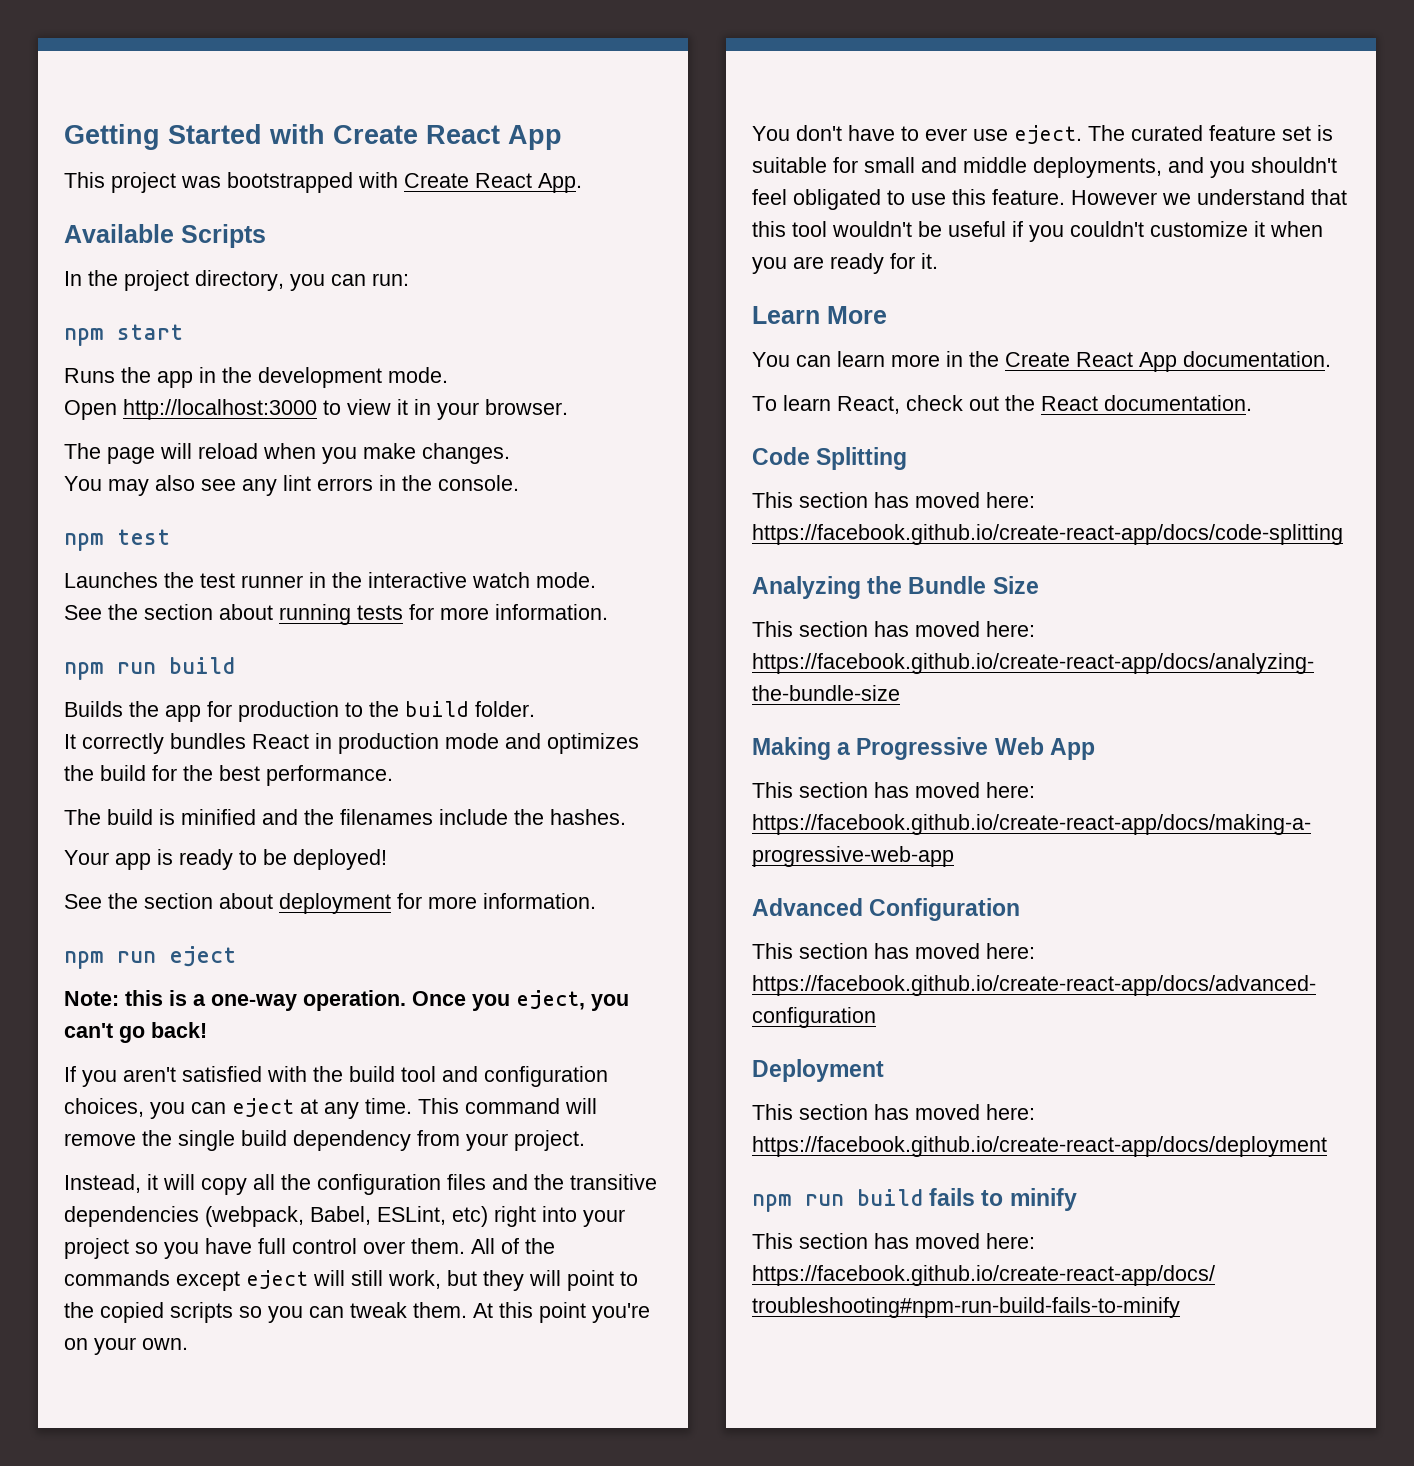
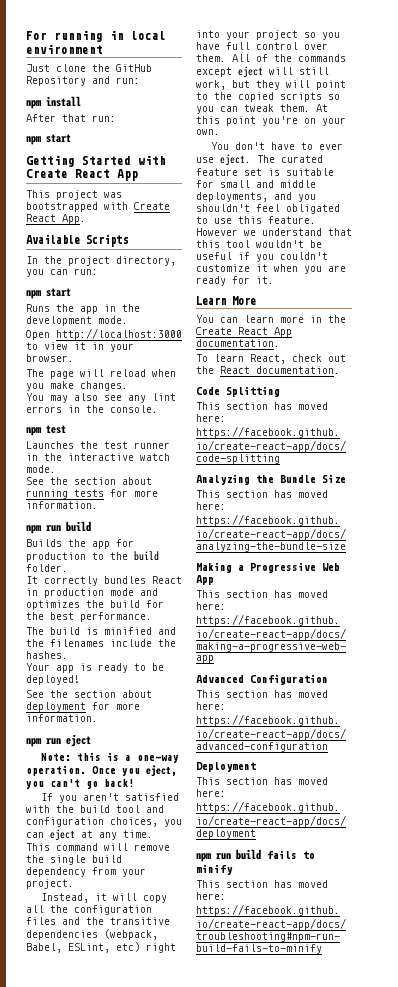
(64, 137) none -> [26,30,166,42] [26,44,103,54] [26,64,152,72] [26,76,140,86] [26,96,81,109] [26,114,116,122] [26,134,71,145] For running in local environment // Just clone the GitHub Repository and run: // npm install // After that run: // npm start //

